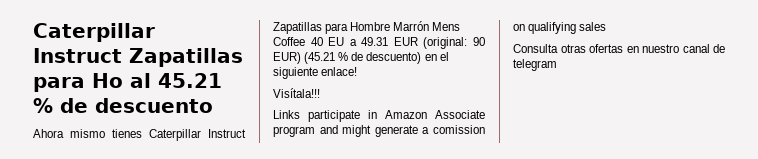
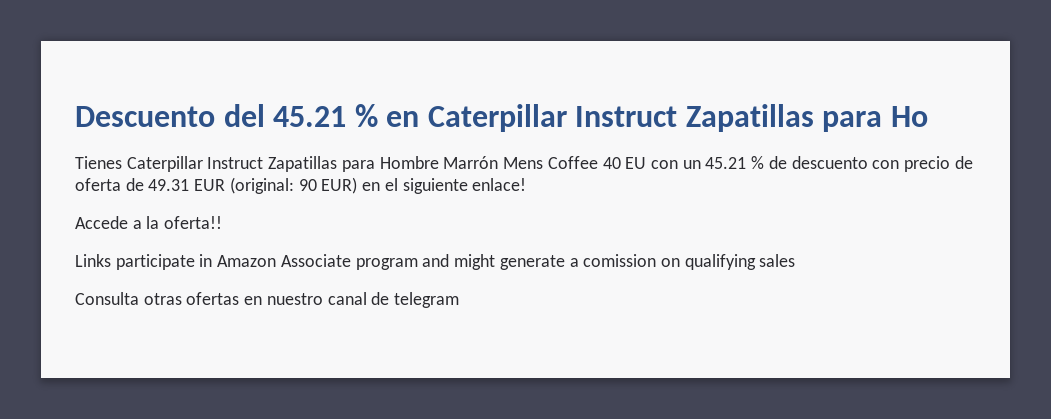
(33, 32) none -> [75,104,420,127] Descuento del 45.21 % en
[130,73,222,88] [33,98,213,113] [33,129,142,138] al 45.21 % de descuento // Ahora mismo tienes -> [75,156,122,169] // Tienes
[349,39,357,46] a -> [650,156,973,172] [75,178,144,191] con un 45.21 % de descuento con precio de oferta de
[304,52,422,64] (45.21 % de descuento) -> (358, 185) none
[273,88,320,98] Visítala!!! -> [75,216,223,229] Accede a la oferta!!

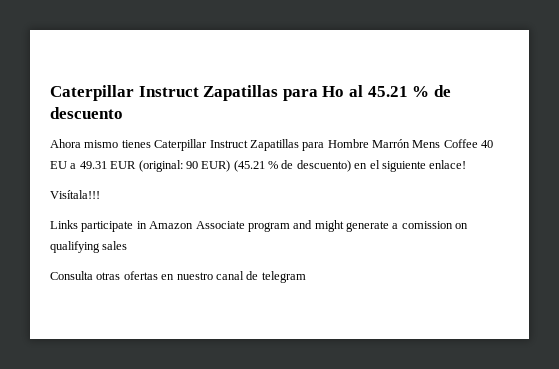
[75,104,420,127] Descuento del 45.21 % en -> (50, 93) none
[75,156,122,169] // Tienes -> [348,85,451,97] [50,107,123,119] [50,139,151,148] al 45.21 % de descuento // Ahora mismo tienes
[650,156,973,172] [75,178,144,191] con un 45.21 % de descuento con precio de oferta de -> [70,163,77,169] a
(358, 185) none -> [233,160,351,172] (45.21 % de descuento)
[75,216,223,229] Accede a la oferta!! -> [50,190,100,199] Visítala!!!

